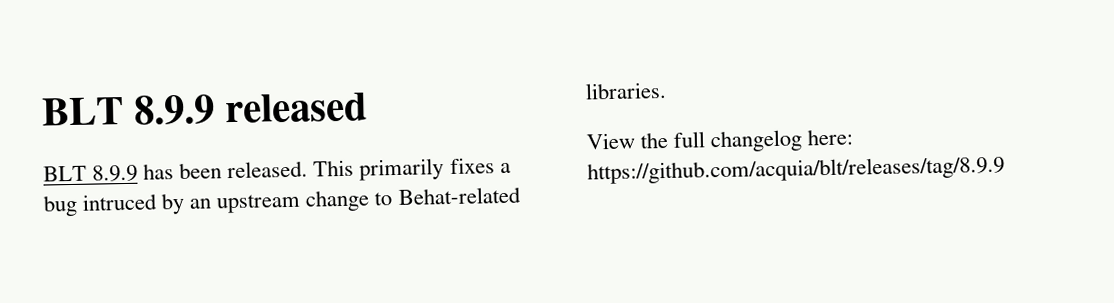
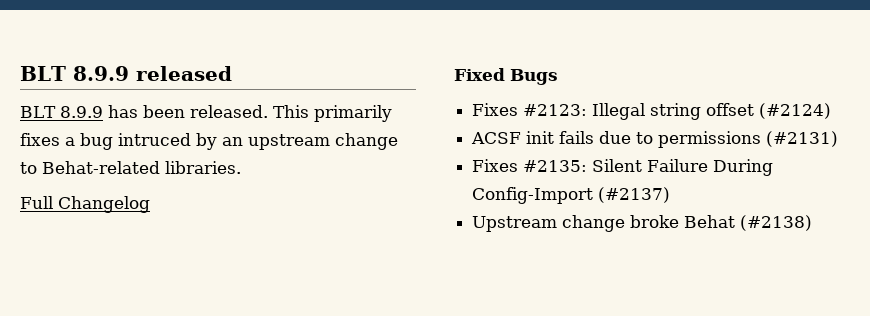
[586,128,854,153] [587,155,1005,185] View the full changelog here: https://github.com/acquia/blt/releases/tag/8.9.9 -> [20,196,150,213] [454,68,558,85] [472,103,832,120] [471,131,839,148] [472,159,774,176] [472,187,671,204] [472,215,813,232] Full Changelog // Fixed Bugs // Fixes #2123: Illegal string offset (#2124) // ACSF init fails due to permissions (#2131) // Fixes #2135: Silent Failure During Config-Import (#2137) // Upstream change broke Behat (#2138)

